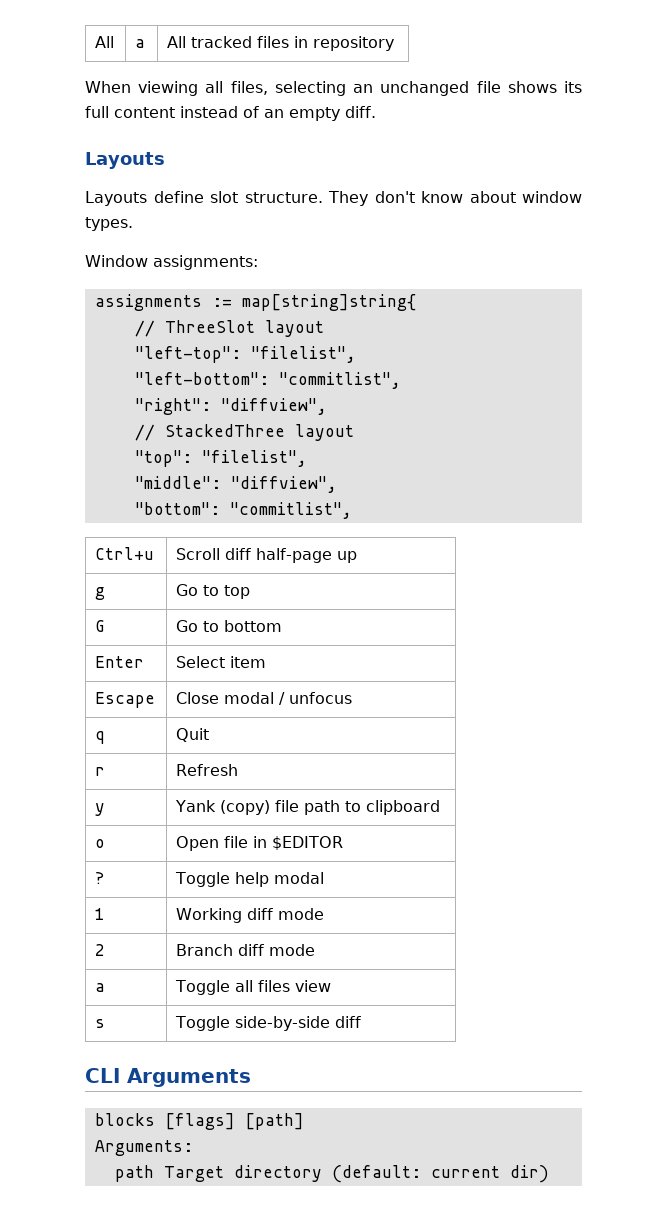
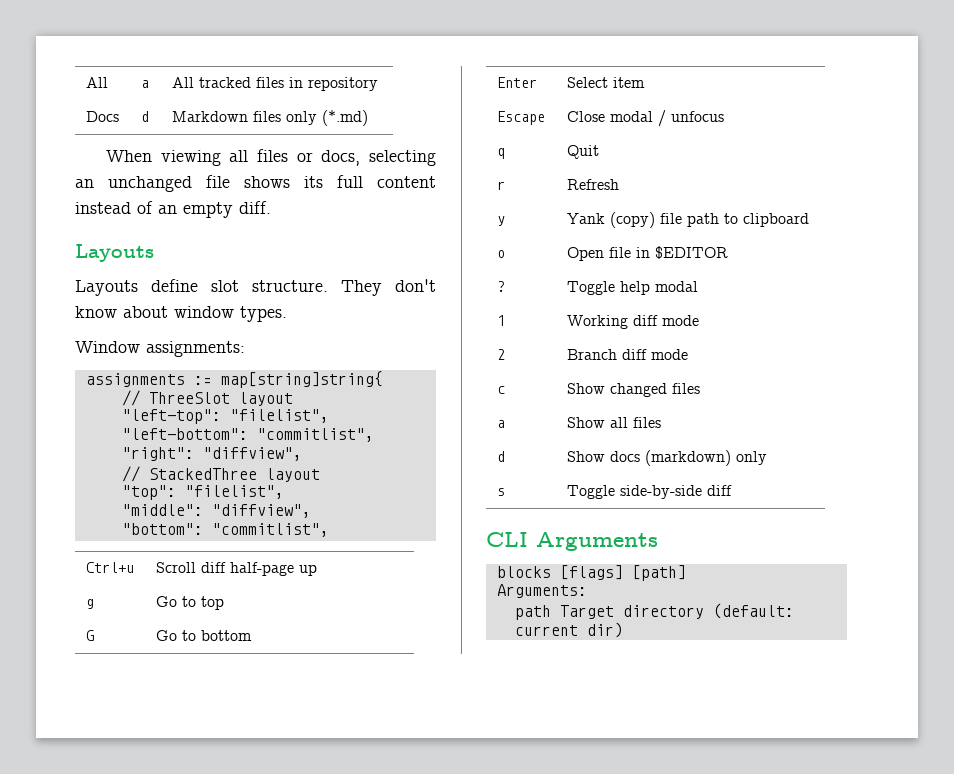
(395, 43) none -> [85,111,119,122] [140,111,149,122] [171,110,368,126] // Docs | d | Markdown files only (*.md)
[230,81,268,95] files, -> [257,149,361,166] files or docs,
[95,983,106,992] [175,980,332,995] // a | Toggle all files view -> [496,386,505,394] [566,383,700,397] [496,420,505,428] [566,417,661,428] [496,451,505,462] [566,450,767,466] // c | Show changed files // a | Show all files // d | Show docs (markdown) only

